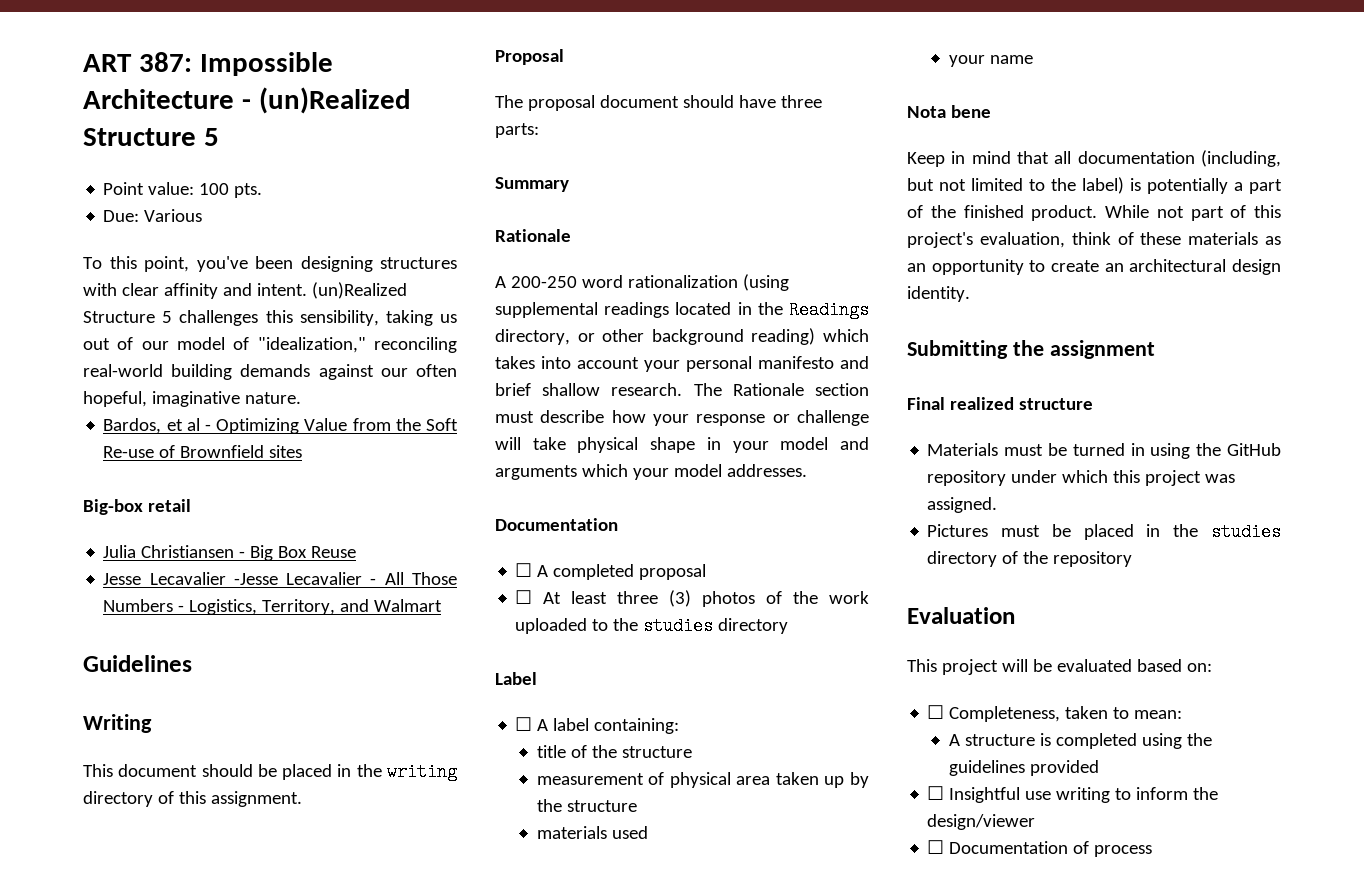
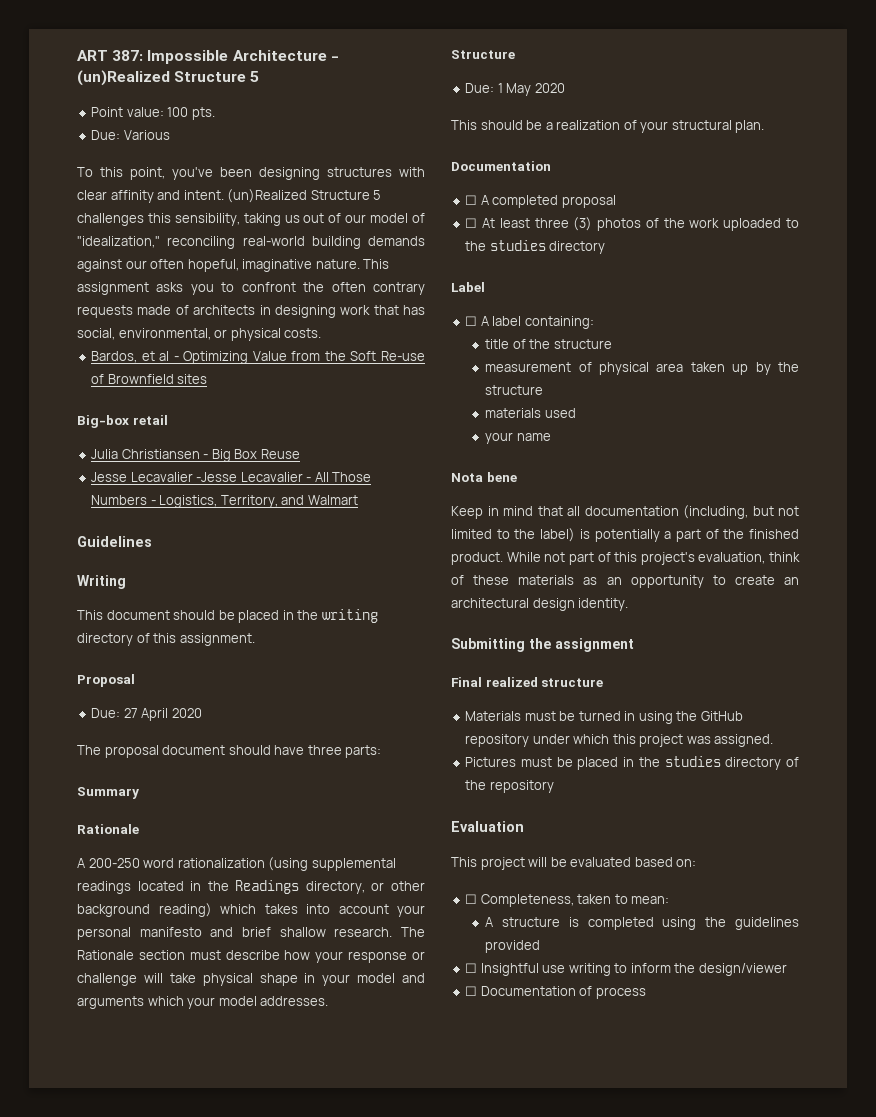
(301, 398) none -> [363,259,390,269] [77,282,425,295] [77,305,425,318] [77,328,322,341] This assignment asks you to confront the often contrary requests made of architects in designing work that has social, environmental, or physical costs.
(564, 57) none -> [91,708,202,721] // Due: 27 April 2020
(807, 470) none -> [451,50,515,59] [465,83,565,96] [451,120,765,133] // Structure // Due: 1 May 2020 // This should be a realization of your structural plan.

